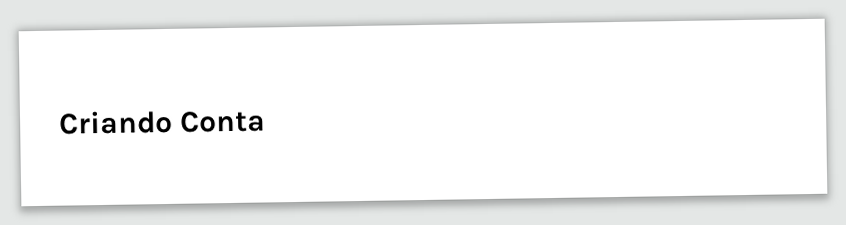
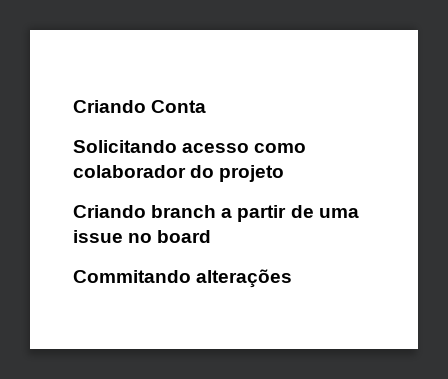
(267, 121) none -> [73,140,307,153] [73,165,285,182] [73,205,359,222] [73,230,212,243] [73,269,293,288] // Solicitando acesso como colaborador do projeto // Criando branch a partir de uma issue no board // Commitando alterações

